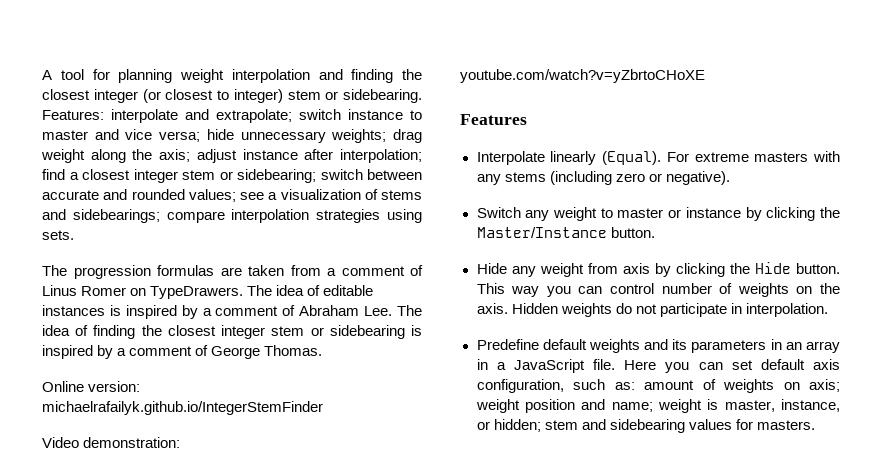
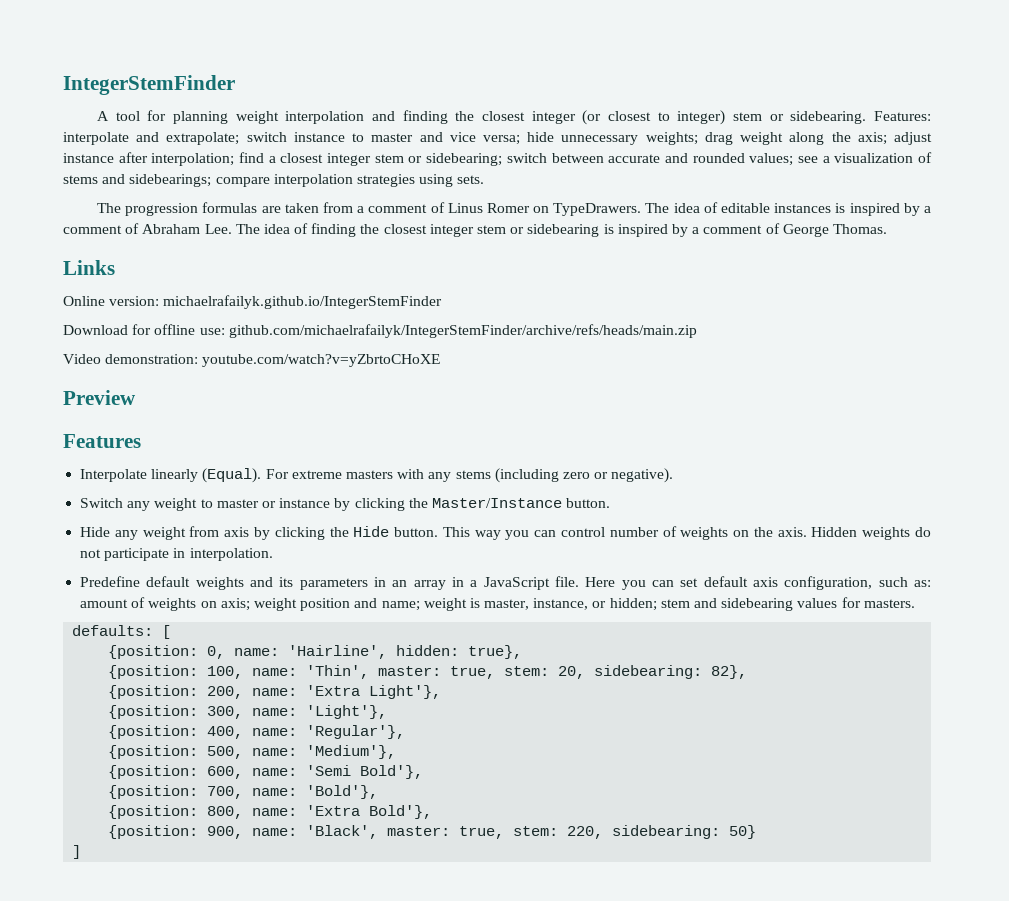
(42, 75) none -> [63,75,235,95] IntegerStemFinder //
(323, 350) none -> [63,260,115,275] // Links
(323, 408) none -> [63,324,697,338] // Download for offline use: github.com/michaelrafailyk/IntegerStemFinder/archive/refs/heads/main.zip
(705, 76) none -> [63,390,136,405] // Preview
(815, 425) none -> [72,625,172,639] [108,645,523,659] [108,665,748,679] [108,685,442,699] [108,705,388,719] [108,725,406,739] [108,745,397,759] [108,765,424,779] [108,785,379,799] [108,805,433,819] [108,825,757,839] [72,845,82,859] // defaults: [ // {position: 0, name: 'Hairline', hidden: true}, // {position: 100, name: 'Thin', master: true, stem: 20, sidebearing: 82}, // {position: 200, name: 'Extra Light'}, // {position: 300, name: 'Light'}, // {position: 400, name: 'Regular'}, // {position: 500, name: 'Medium'}, // {position: 600, name: 'Semi Bold'}, // {position: 700, name: 'Bold'}, // {position: 800, name: 'Extra Bold'}, // {position: 900, name: 'Black', master: true, stem: 220, sidebearing: 50} // ]

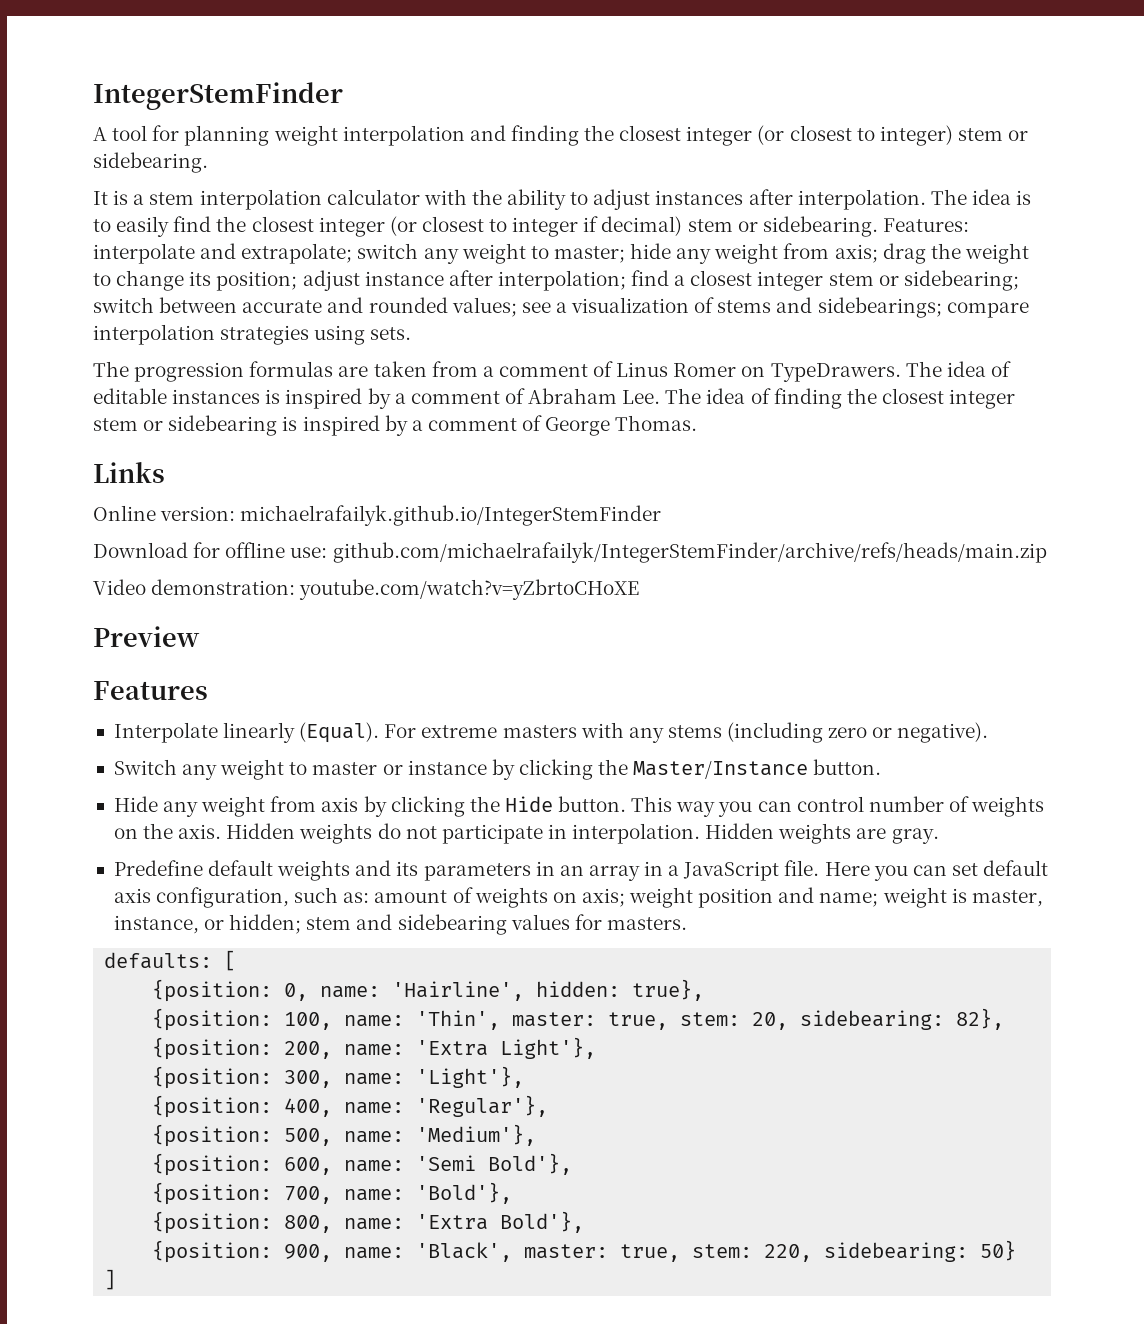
(867, 117) none -> [93,189,1032,210] [93,216,878,237] // It is a stem interpolation calculator with the ability to adjust instances after interpolation. The idea is to easily find the closest integer (or closest to integer if decimal) stem or sidebearing.
[293,132,887,145] instance to master and vice versa; hide unnecessary weights; drag weight along the axis; -> [423,243,1029,264] [93,270,298,291] any weight to master; hide any weight from axis; drag the weight to change its position;
(273, 554) none -> [705,823,939,844] Hidden weights are gray.

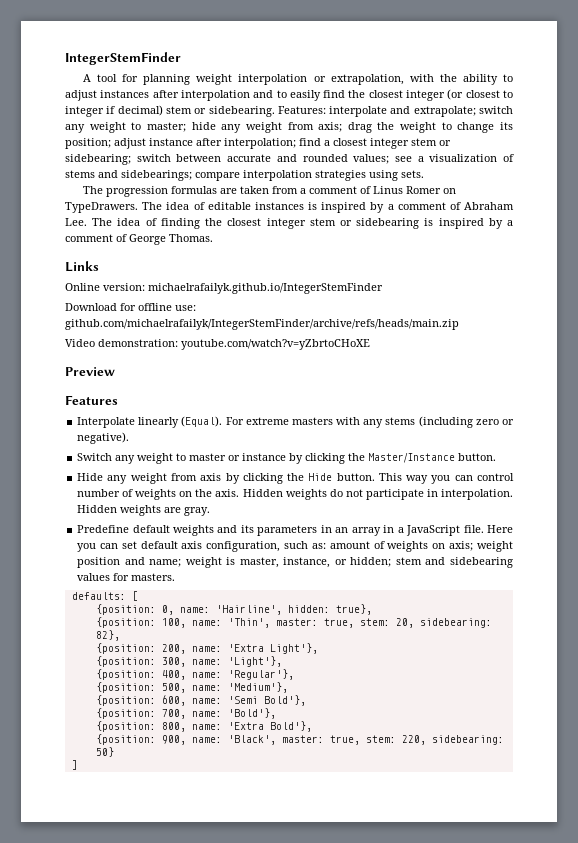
[469,125,1029,146] [93,152,208,173] [93,189,420,210] and finding the closest integer (or closest to integer) stem or sidebearing. // It is a stem interpolation calculator -> [313,74,404,85] or extrapolation,
[797,189,1032,210] interpolation. The idea is -> [180,90,274,101] interpolation and

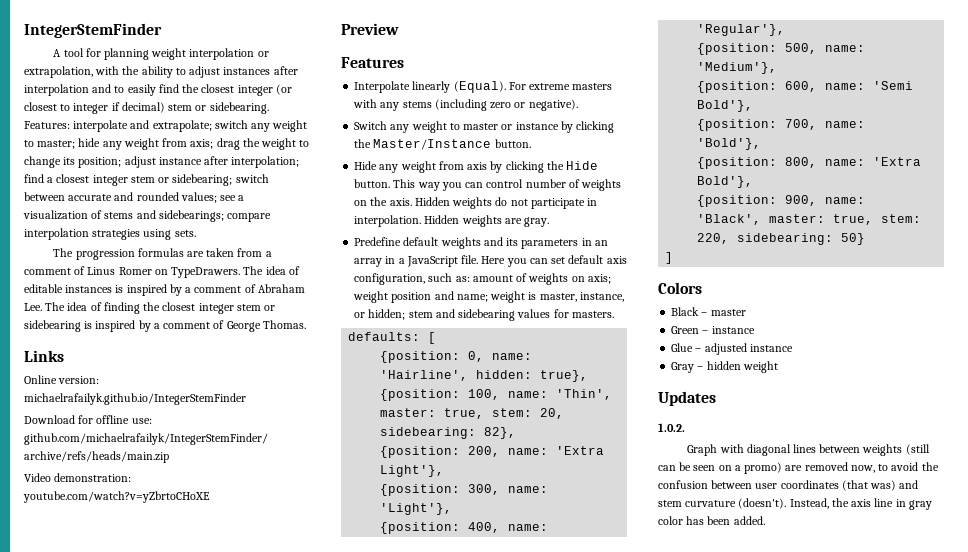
(78, 765) none -> [658,282,702,294] [671,307,746,316] [671,326,755,334] [671,343,793,355] [671,361,778,373] [658,391,716,406] [658,423,685,432] [687,444,930,456] [658,462,939,474] [658,480,919,491] [658,498,932,510] [658,516,765,525] // Colors // Black – master // Green – instance // Glue – adjusted instance // Gray – hidden weight // Updates // 1.0.2. // Graph with diagonal lines between weights (still can be seen on a promo) are removed now, to avoid the confusion between user coordinates (that was) and stem curvature (doesn't). Instead, the axis line in gray color has been added.

